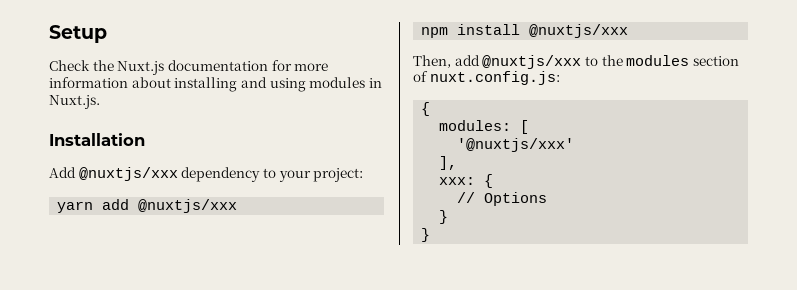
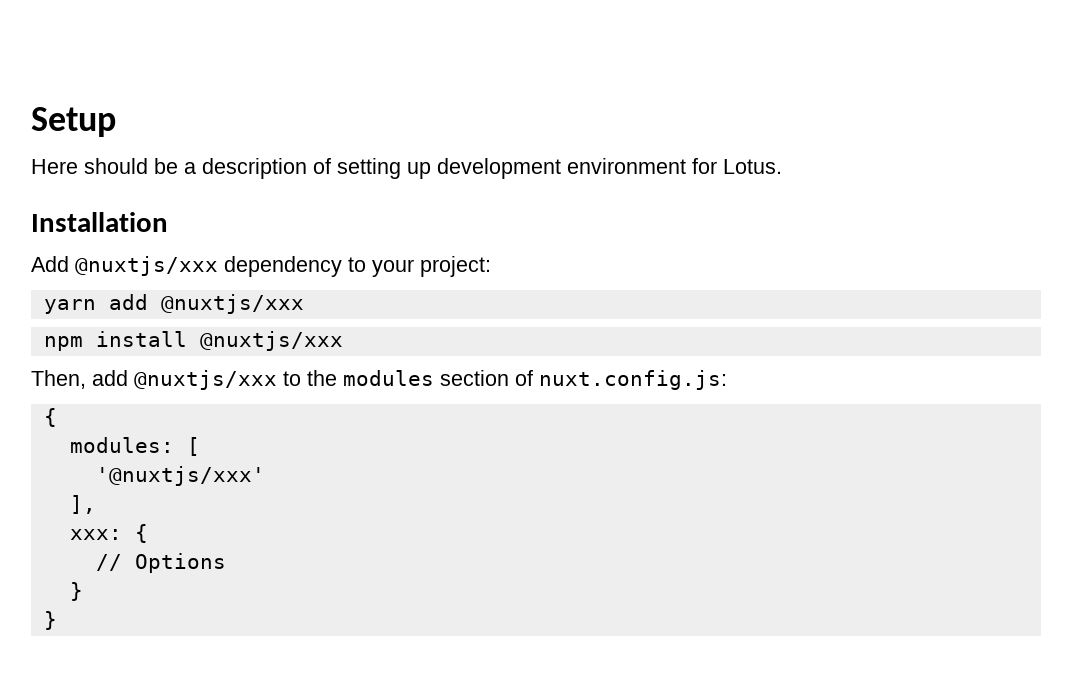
[49,60,329,75] [49,77,382,92] [49,95,100,109] Check the Nuxt.js documentation for more information about installing and using modules in Nuxt.js. -> [31,158,782,179] Here should be a description of setting up development environment for Lotus.

